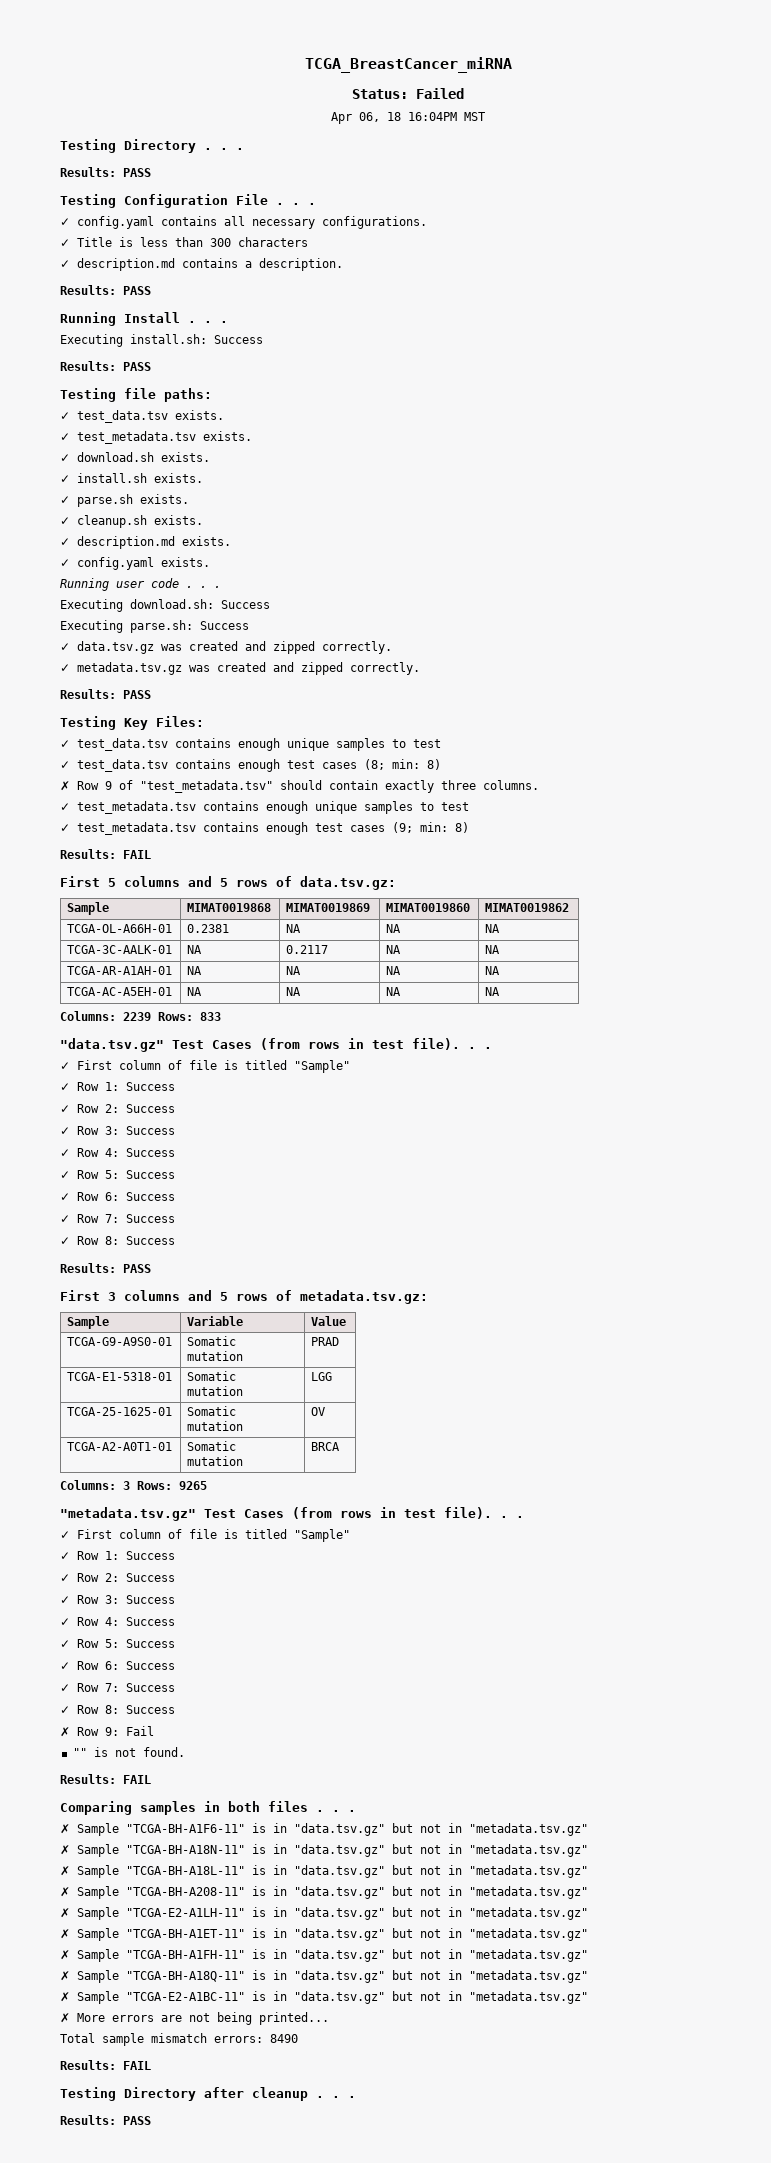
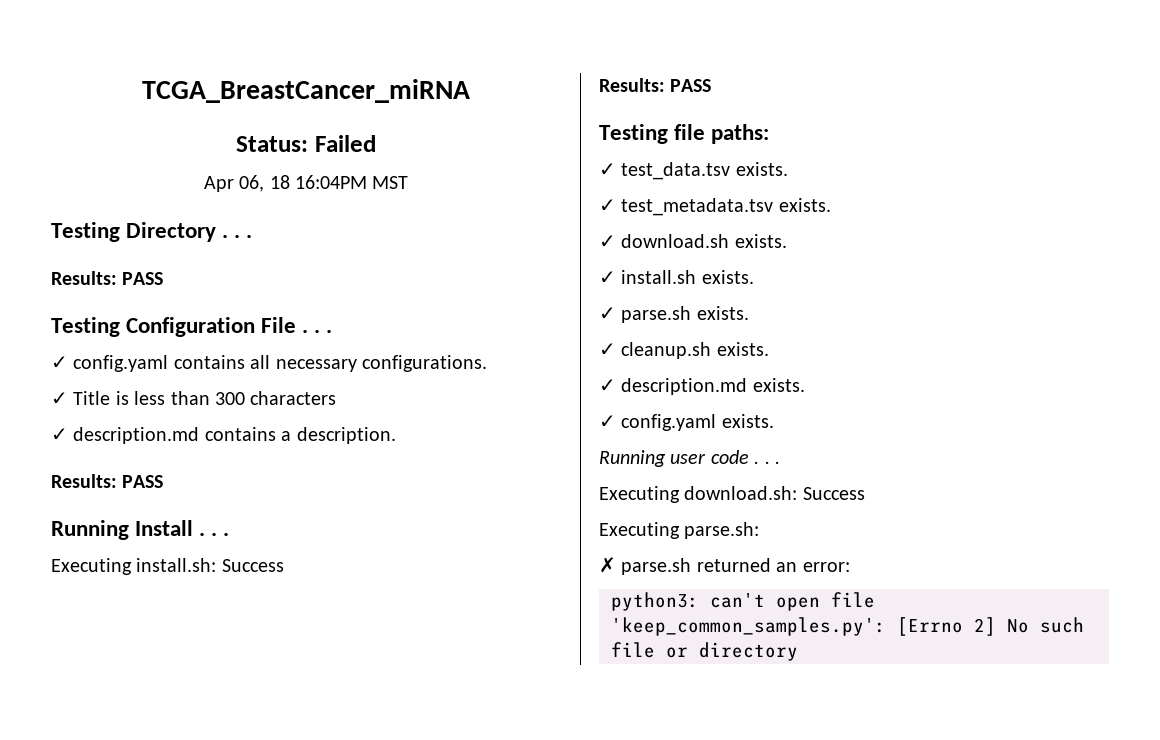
[200,621,249,630] [60,641,392,654] [60,662,420,675] [60,689,151,699] [60,716,204,730] [60,738,441,751] [60,759,441,772] [60,780,539,793] [60,801,469,814] [60,822,469,835] [60,849,151,859] [60,876,396,890] [67,902,110,915] [187,903,272,912] [286,903,371,912] [386,903,471,912] [485,903,570,912] [67,924,173,933] [187,924,230,933] [286,924,302,933] [386,924,402,933] [485,924,501,933] [67,945,173,954] [187,945,203,954] [286,945,329,954] [386,945,402,954] [485,945,501,954] [67,966,173,975] [187,966,203,975] [286,966,302,975] [386,966,402,975] [485,966,501,975] [67,987,173,996] [187,987,203,996] [286,987,302,996] [386,987,402,996] [485,987,501,996] [60,1011,221,1021] [60,1038,492,1052] [60,1060,350,1073] [60,1082,175,1091] [60,1104,175,1113] [60,1126,175,1135] [60,1148,175,1157] [60,1170,175,1179] [60,1192,175,1201] [60,1214,175,1223] [60,1236,175,1245] [60,1263,151,1273] [60,1290,428,1304] [67,1316,110,1329] [187,1316,244,1326] [311,1316,347,1326] [67,1337,173,1346] [187,1336,237,1346] [187,1351,244,1361] [311,1337,340,1346] [67,1372,173,1381] [187,1371,237,1381] [187,1386,244,1396] [311,1372,333,1381] [67,1407,173,1416] [187,1406,237,1416] [187,1421,244,1431] [311,1407,326,1416] [67,1442,173,1451] [187,1441,237,1451] [187,1456,244,1466] [311,1442,341,1451] [60,1480,207,1490] [60,1507,524,1521] [60,1529,350,1542] [60,1551,175,1560] [60,1573,175,1582] [60,1595,175,1604] [60,1617,175,1626] [60,1639,175,1648] [60,1661,175,1670] [60,1683,175,1692] [60,1705,175,1714] [60,1726,154,1737] [72,1747,185,1757] [60,1774,151,1784] [60,1801,356,1815] [60,1823,588,1836] [60,1844,588,1857] [60,1865,588,1878] [60,1886,588,1899] [60,1907,588,1920] [60,1928,588,1941] [60,1949,588,1962] [60,1970,588,1983] [60,1991,588,2004] [60,2012,329,2025] [60,2033,298,2046] [60,2060,151,2070] [60,2087,356,2101] [60,2115,151,2125] Success // ✓ data.tsv.gz was created and zipped correctly. // ✓ metadata.tsv.gz was created and zipped correctly. // Results: PASS // Testing Key Files: // ✓ test_data.tsv contains enough unique samples to test // ✓ test_data.tsv contains enough test cases (8; min: 8) // ✗ Row 9 of "test_metadata.tsv" should contain exactly three columns. // ✓ test_metadata.tsv contains enough unique samples to test // ✓ test_metadata.tsv contains enough test cases (9; min: 8) // Results: FAIL // First 5 columns and 5 rows of data.tsv.gz: // Sample | MIMAT0019868 | MIMAT0019869 | MIMAT0019860 | MIMAT0019862 // TCGA-OL-A66H-01 | 0.2381 | NA | NA | NA // TCGA-3C-AALK-01 | NA | 0.2117 | NA | NA // TCGA-AR-A1AH-01 | NA | NA | NA | NA // TCGA-AC-A5EH-01 | NA | NA | NA | NA // Columns: 2239 Rows: 833 // "data.tsv.gz" Test Cases (from rows in test file). . . // ✓ First column of file is titled "Sample" // ✓ Row 1: Success // ✓ Row 2: Success // ✓ Row 3: Success // ✓ Row 4: Success // ✓ Row 5: Success // ✓ Row 6: Success // ✓ Row 7: Success // ✓ Row 8: Success // Results: PASS // First 3 columns and 5 rows of metadata.tsv.gz: // Sample | Variable | Value // TCGA-G9-A9S0-01 | Somatic mutation | PRAD // TCGA-E1-5318-01 | Somatic mutation | LGG // TCGA-25-1625-01 | Somatic mutation | OV // TCGA-A2-A0T1-01 | Somatic mutation | BRCA // Columns: 3 Rows: 9265 // "metadata.tsv.gz" Test Cases (from rows in test file). . . // ✓ First column of file is titled "Sample" // ✓ Row 1: Success // ✓ Row 2: Success // ✓ Row 3: Success // ✓ Row 4: Success // ✓ Row 5: Success // ✓ Row 6: Success // ✓ Row 7: Success // ✓ Row 8: Success // ✗ Row 9: Fail // "" is not found. // Results: FAIL // Comparing samples in both files . . . // ✗ Sample "TCGA-BH-A1F6-11" is in "data.tsv.gz" but not in "metadata.tsv.gz" // ✗ Sample "TCGA-BH-A18N-11" is in "data.tsv.gz" but not in "metadata.tsv.gz" // ✗ Sample "TCGA-BH-A18L-11" is in "data.tsv.gz" but not in "metadata.tsv.gz" // ✗ Sample "TCGA-BH-A208-11" is in "data.tsv.gz" but not in "metadata.tsv.gz" // ✗ Sample "TCGA-E2-A1LH-11" is in "data.tsv.gz" but not in "metadata.tsv.gz" // ✗ Sample "TCGA-BH-A1ET-11" is in "data.tsv.gz" but not in "metadata.tsv.gz" // ✗ Sample "TCGA-BH-A1FH-11" is in "data.tsv.gz" but not in "metadata.tsv.gz" // ✗ Sample "TCGA-BH-A18Q-11" is in "data.tsv.gz" but not in "metadata.tsv.gz" // ✗ Sample "TCGA-E2-A1BC-11" is in "data.tsv.gz" but not in "metadata.tsv.gz" // ✗ More errors are not being printed... // Total sample mismatch errors: 8490 // Results: FAIL // Testing Directory after cleanup . . . // Results: PASS -> [599,557,850,575] [611,592,875,611] [611,617,1084,636] [611,642,798,661] // ✗ parse.sh returned an error: // python3: can't open file 'keep_common_samples.py': [Errno 2] No such file or directory

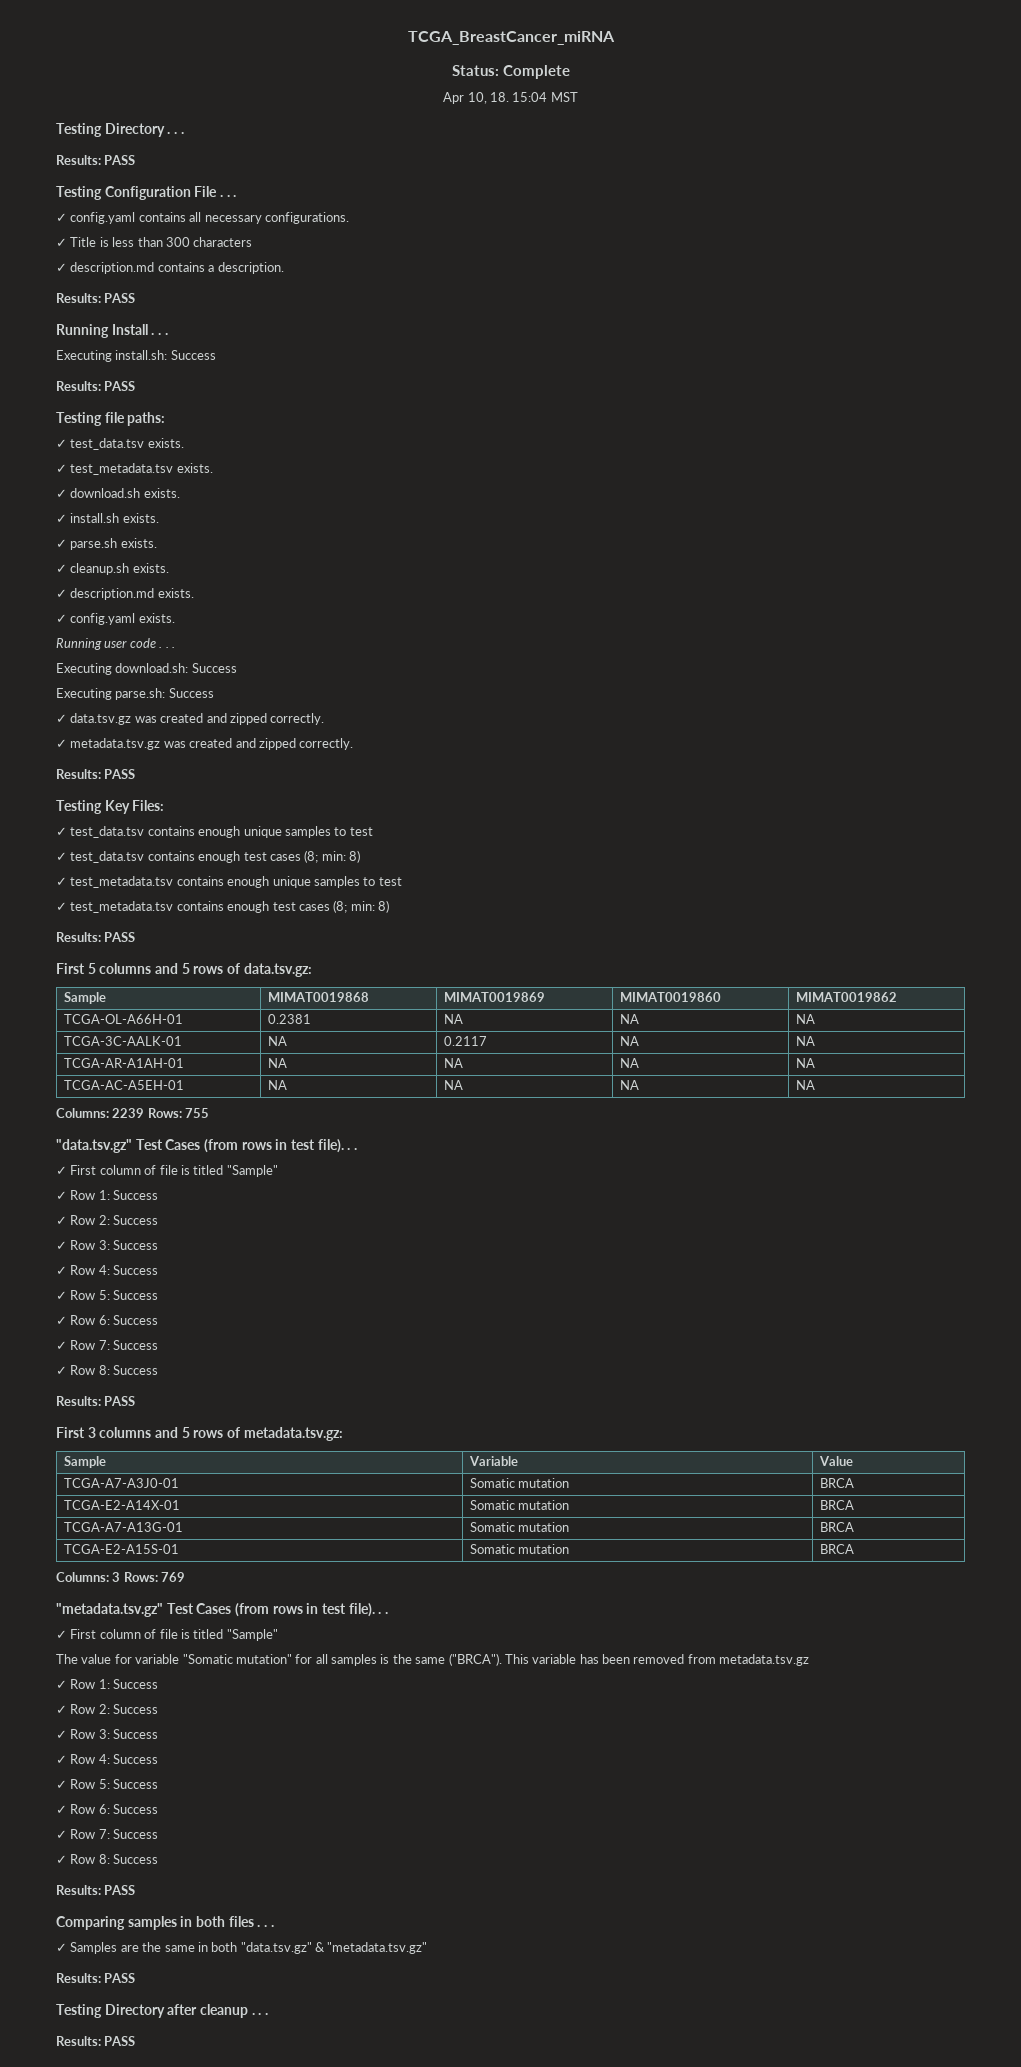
[314,135,376,152] Failed -> [502,65,570,79] Complete
[239,175,367,192] 06, 18 16:04PM -> [467,92,548,104] 10, 18. 15:04
[599,557,850,575] [611,592,875,611] [611,617,1084,636] [611,642,798,661] // ✗ parse.sh returned an error: // python3: can't open file 'keep_common_samples.py': [Errno 2] No such file or directory -> [168,688,214,698] [56,713,325,725] [56,738,354,750] [56,769,136,779] [56,800,165,814] [56,826,373,838] [56,850,360,863] [56,876,402,888] [56,900,389,913] [56,932,136,942] [56,963,312,977] [63,992,106,1004] [267,992,369,1002] [443,992,545,1002] [619,992,721,1002] [795,992,897,1002] [63,1014,183,1024] [267,1014,311,1024] [443,1014,463,1024] [619,1014,639,1024] [795,1014,815,1024] [63,1036,182,1046] [267,1036,287,1046] [443,1036,487,1046] [619,1036,639,1046] [795,1036,815,1046] [63,1058,184,1068] [267,1058,287,1068] [443,1058,463,1068] [619,1058,639,1068] [795,1058,815,1068] [63,1080,184,1090] [267,1080,287,1090] [443,1080,463,1090] [619,1080,639,1090] [795,1080,815,1090] [56,1108,210,1118] [56,1139,357,1153] [56,1165,278,1177] [56,1190,159,1200] [56,1215,159,1225] [56,1240,159,1250] [56,1265,159,1275] [56,1290,159,1300] [56,1315,159,1325] [56,1340,159,1350] [56,1365,159,1375] [56,1396,136,1406] [56,1427,343,1441] [63,1456,106,1468] [468,1456,518,1466] [818,1456,853,1466] [63,1478,179,1488] [469,1478,570,1488] [819,1478,854,1488] [63,1500,180,1510] [469,1500,570,1510] [819,1500,854,1510] [63,1522,183,1532] [469,1522,570,1532] [819,1522,854,1532] [63,1544,179,1554] [469,1544,570,1554] [819,1544,854,1554] [56,1572,186,1582] [56,1603,388,1617] [56,1629,278,1641] [56,1653,810,1666] [56,1679,159,1689] [56,1704,159,1714] [56,1729,159,1739] [56,1754,159,1764] [56,1779,159,1789] [56,1804,159,1814] [56,1829,159,1839] [56,1854,159,1864] [56,1885,136,1895] [56,1916,274,1930] [56,1942,428,1954] [56,1973,136,1983] [56,2004,268,2018] [56,2036,136,2046] Success // ✓ data.tsv.gz was created and zipped correctly. // ✓ metadata.tsv.gz was created and zipped correctly. // Results: PASS // Testing Key Files: // ✓ test_data.tsv contains enough unique samples to test // ✓ test_data.tsv contains enough test cases (8; min: 8) // ✓ test_metadata.tsv contains enough unique samples to test // ✓ test_metadata.tsv contains enough test cases (8; min: 8) // Results: PASS // First 5 columns and 5 rows of data.tsv.gz: // Sample | MIMAT0019868 | MIMAT0019869 | MIMAT0019860 | MIMAT0019862 // TCGA-OL-A66H-01 | 0.2381 | NA | NA | NA // TCGA-3C-AALK-01 | NA | 0.2117 | NA | NA // TCGA-AR-A1AH-01 | NA | NA | NA | NA // TCGA-AC-A5EH-01 | NA | NA | NA | NA // Columns: 2239 Rows: 755 // "data.tsv.gz" Test Cases (from rows in test file). . . // ✓ First column of file is titled "Sample" // ✓ Row 1: Success // ✓ Row 2: Success // ✓ Row 3: Success // ✓ Row 4: Success // ✓ Row 5: Success // ✓ Row 6: Success // ✓ Row 7: Success // ✓ Row 8: Success // Results: PASS // First 3 columns and 5 rows of metadata.tsv.gz: // Sample | Variable | Value // TCGA-A7-A3J0-01 | Somatic mutation | BRCA // TCGA-E2-A14X-01 | Somatic mutation | BRCA // TCGA-A7-A13G-01 | Somatic mutation | BRCA // TCGA-E2-A15S-01 | Somatic mutation | BRCA // Columns: 3 Rows: 769 // "metadata.tsv.gz" Test Cases (from rows in test file). . . // ✓ First column of file is titled "Sample" // The value for variable "Somatic mutation" for all samples is the same ("BRCA"). This variable has been removed from metadata.tsv.gz // ✓ Row 1: Success // ✓ Row 2: Success // ✓ Row 3: Success // ✓ Row 4: Success // ✓ Row 5: Success // ✓ Row 6: Success // ✓ Row 7: Success // ✓ Row 8: Success // Results: PASS // Comparing samples in both files . . . // ✓ Samples are the same in both "data.tsv.gz" & "metadata.tsv.gz" // Results: PASS // Testing Directory after cleanup . . . // Results: PASS

